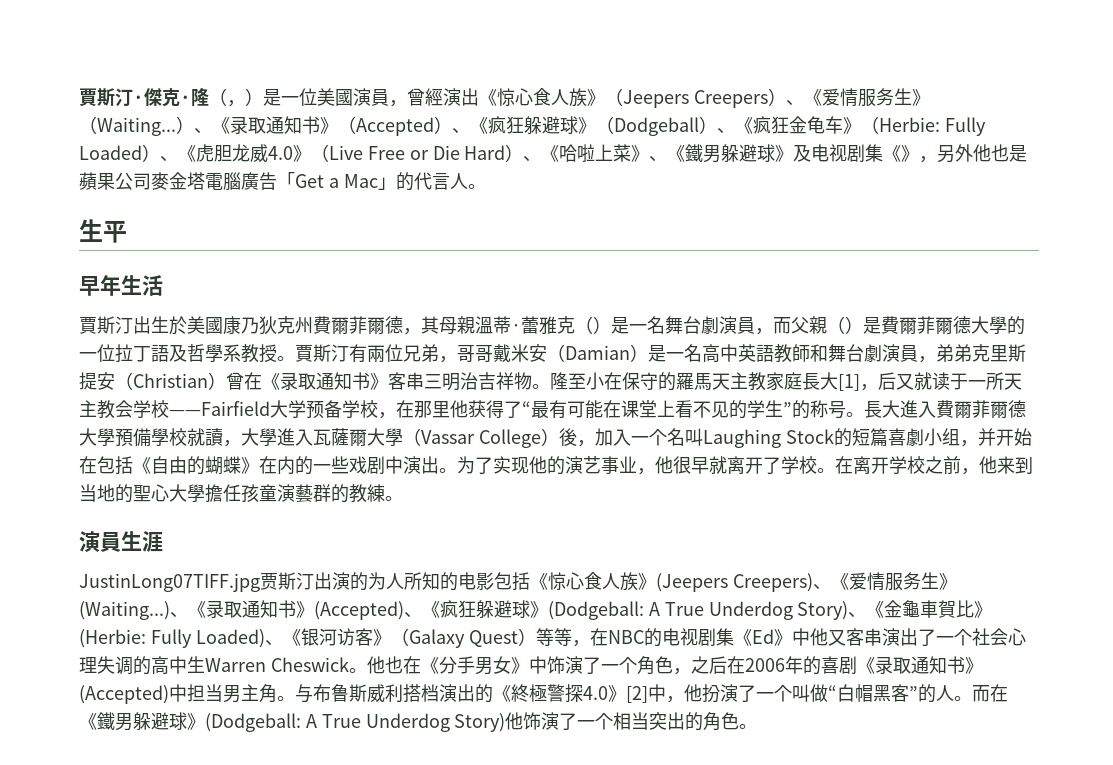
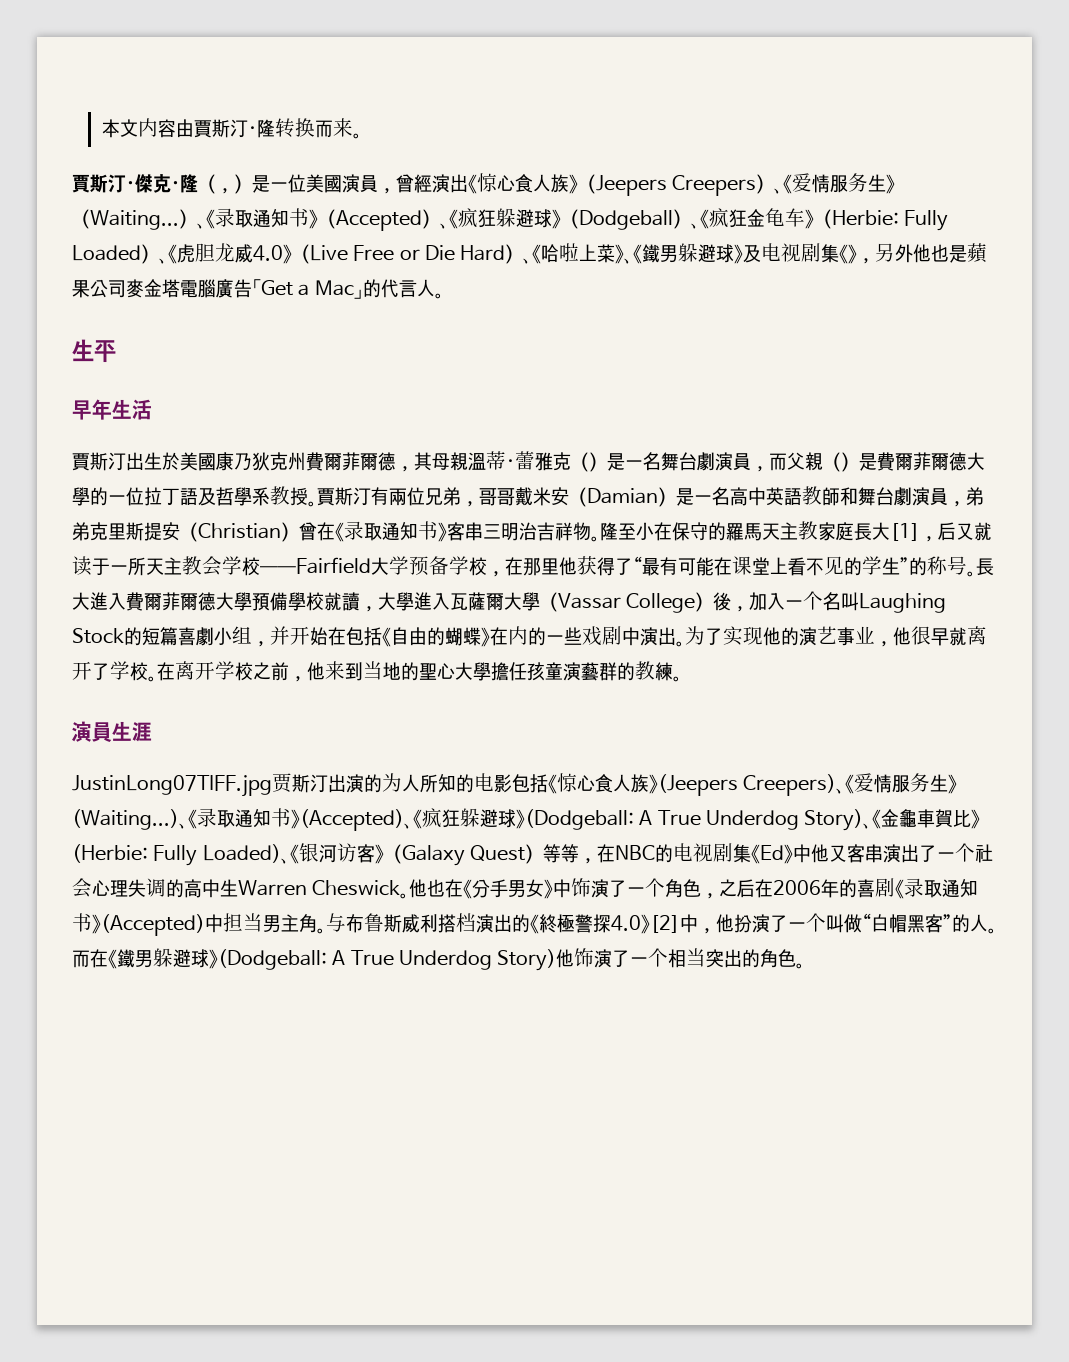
(79, 97) none -> [101,118,362,139] 本文内容由賈斯汀·隆转换而来。 //

